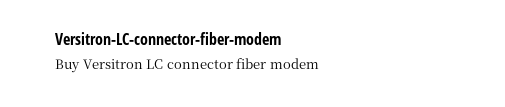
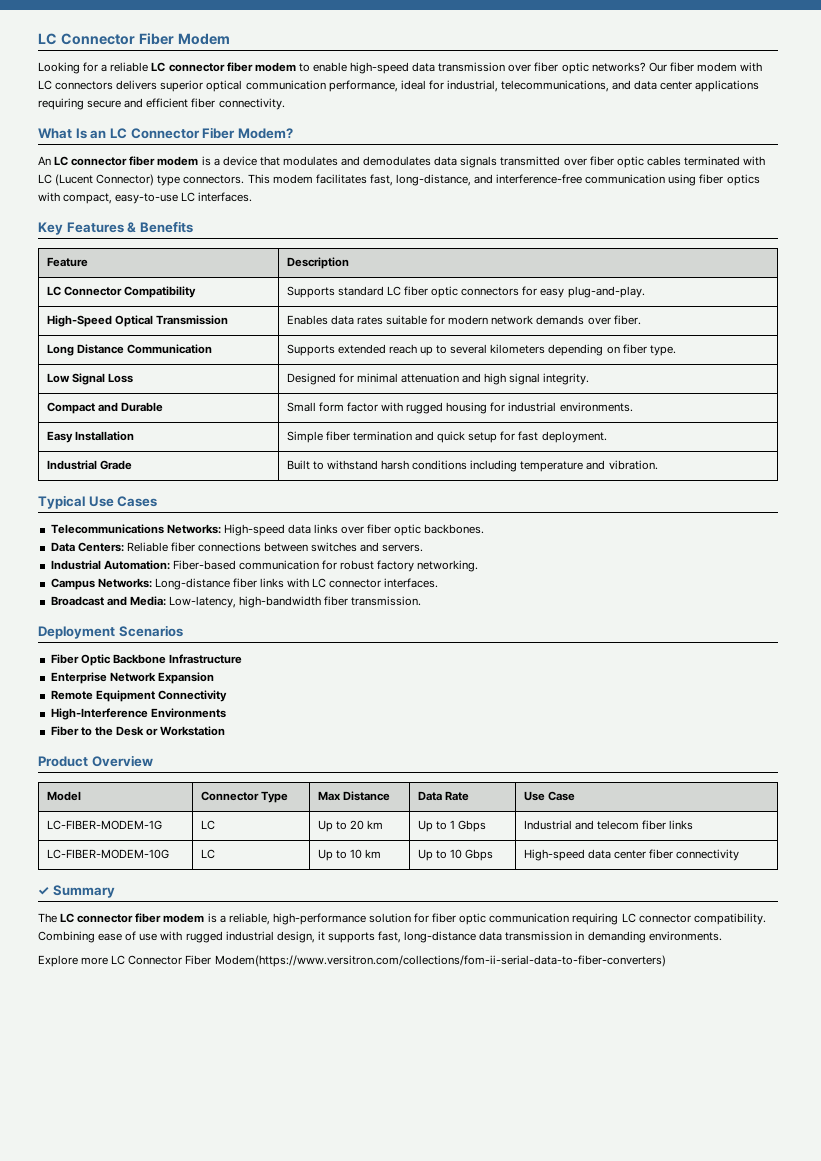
[55,32,281,45] [55,58,319,73] Versitron-LC-connector-fiber-modem // Buy Versitron LC connector fiber modem -> [38,33,230,45] [38,62,763,74] [38,80,760,92] [38,98,285,110] [38,127,293,139] [38,156,766,168] [38,174,760,186] [38,192,253,204] [38,221,193,235] [46,257,88,267] [286,257,349,269] [46,286,196,298] [286,286,645,298] [46,315,228,327] [286,315,641,325] [46,344,212,356] [286,344,676,356] [46,373,133,385] [286,373,590,385] [46,402,163,414] [286,402,633,414] [46,431,134,443] [286,431,607,443] [46,460,132,470] [286,460,658,472] [38,495,158,509] [50,524,485,536] [50,542,424,552] [50,560,479,572] [50,578,439,590] [50,596,422,608] [38,625,183,639] [50,654,242,666] [50,672,214,684] [50,690,227,702] [50,708,226,720] [50,726,226,736] [38,755,153,767] [46,791,81,801] [200,791,288,803] [317,791,390,801] [417,791,469,801] [523,791,575,801] [46,820,162,830] [200,820,215,830] [317,820,384,832] [417,820,487,832] [523,820,694,830] [46,849,169,859] [200,849,215,859] [317,849,382,861] [417,849,494,861] [523,849,740,861] [38,885,115,898] [38,913,766,925] [38,931,722,943] [38,955,666,967] LC Connector Fiber Modem // Looking for a reliable LC connector fiber modem to enable high-speed data transmission over fiber optic networks? Our fiber modem with LC connectors delivers superior optical communication performance, ideal for industrial, telecommunications, and data center applications requiring secure and efficient fiber connectivity. // What Is an LC Connector Fiber Modem? // An LC connector fiber modem is a device that modulates and demodulates data signals transmitted over fiber optic cables terminated with LC (Lucent Connector) type connectors. This modem facilitates fast, long-distance, and interference-free communication using fiber optics with compact, easy-to-use LC interfaces. // Key Features & Benefits // Feature | Description // LC Connector Compatibility | Supports standard LC fiber optic connectors for easy plug-and-play. // High-Speed Optical Transmission | Enables data rates suitable for modern network demands over fiber. // Long Distance Communication | Supports extended reach up to several kilometers depending on fiber type. // Low Signal Loss | Designed for minimal attenuation and high signal integrity. // Compact and Durable | Small form factor with rugged housing for industrial environments. // Easy Installation | Simple fiber termination and quick setup for fast deployment. // Industrial Grade | Built to withstand harsh conditions including temperature and vibration. // Typical Use Cases // Telecommunications Networks: High-speed data links over fiber optic backbones. // Data Centers: Reliable fiber connections between switches and servers. // Industrial Automation: Fiber-based communication for robust factory networking. // Campus Networks: Long-distance fiber links with LC connector interfaces. // Broadcast and Media: Low-latency, high-bandwidth fiber transmission. // Deployment Scenarios // Fiber Optic Backbone Infrastructure // Enterprise Network Expansion // Remote Equipment Connectivity // High-Interference Environments // Fiber to the Desk or Workstation // Product Overview // Model | Connector Type | Max Distance | Data Rate | Use Case // LC-FIBER-MODEM-1G | LC | Up to 20 km | Up to 1 Gbps | Industrial and telecom fiber links // LC-FIBER-MODEM-10G | LC | Up to 10 km | Up to 10 Gbps | High-speed data center fiber connectivity // ✓ Summary // The LC connector fiber modem is a reliable, high-performance solution for fiber optic communication requiring LC connector compatibility. Combining ease of use with rugged industrial design, it supports fast, long-distance data transmission in demanding environments. // Explore more LC Connector Fiber Modem(https://www.versitron.com/collections/fom-ii-serial-data-to-fiber-converters)

